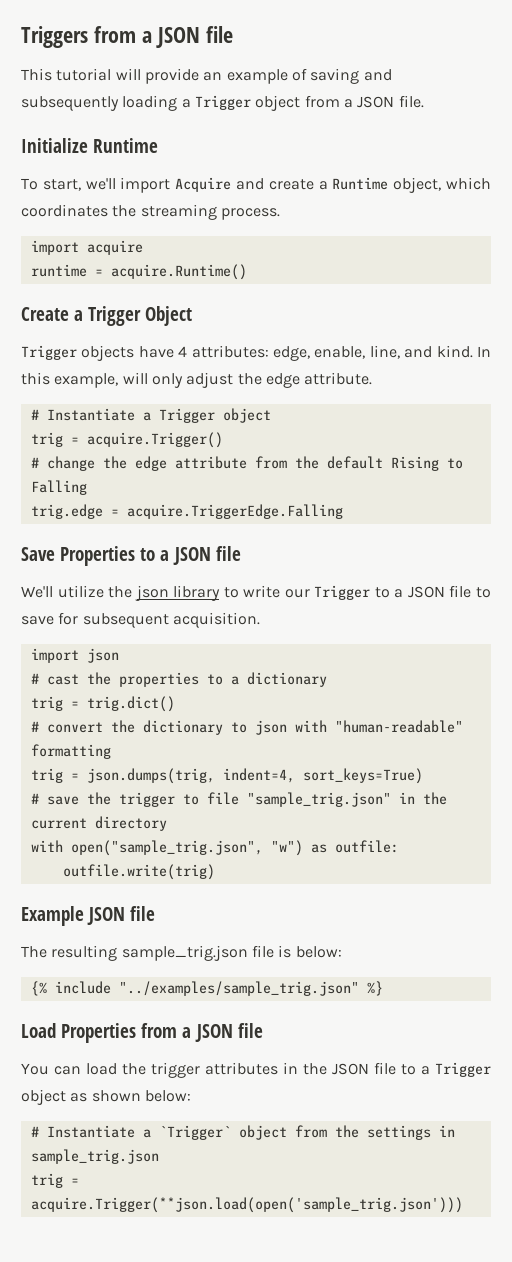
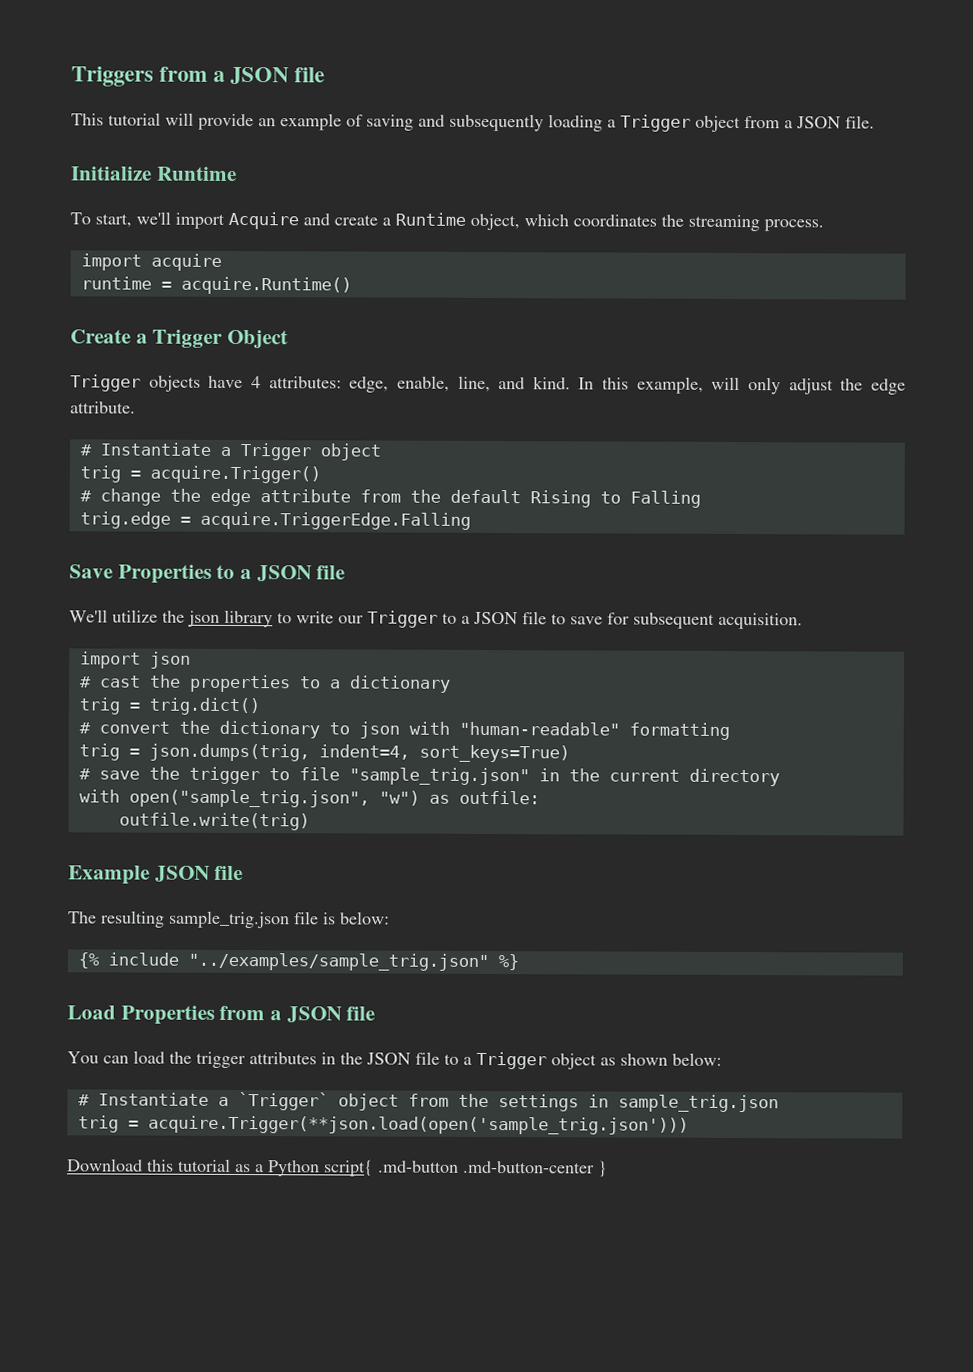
(463, 1205) none -> [67,1158,608,1178] // Download this tutorial as a Python script{ .md-button .md-button-center }

